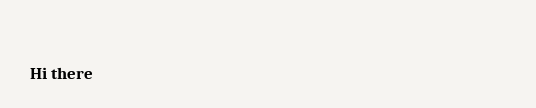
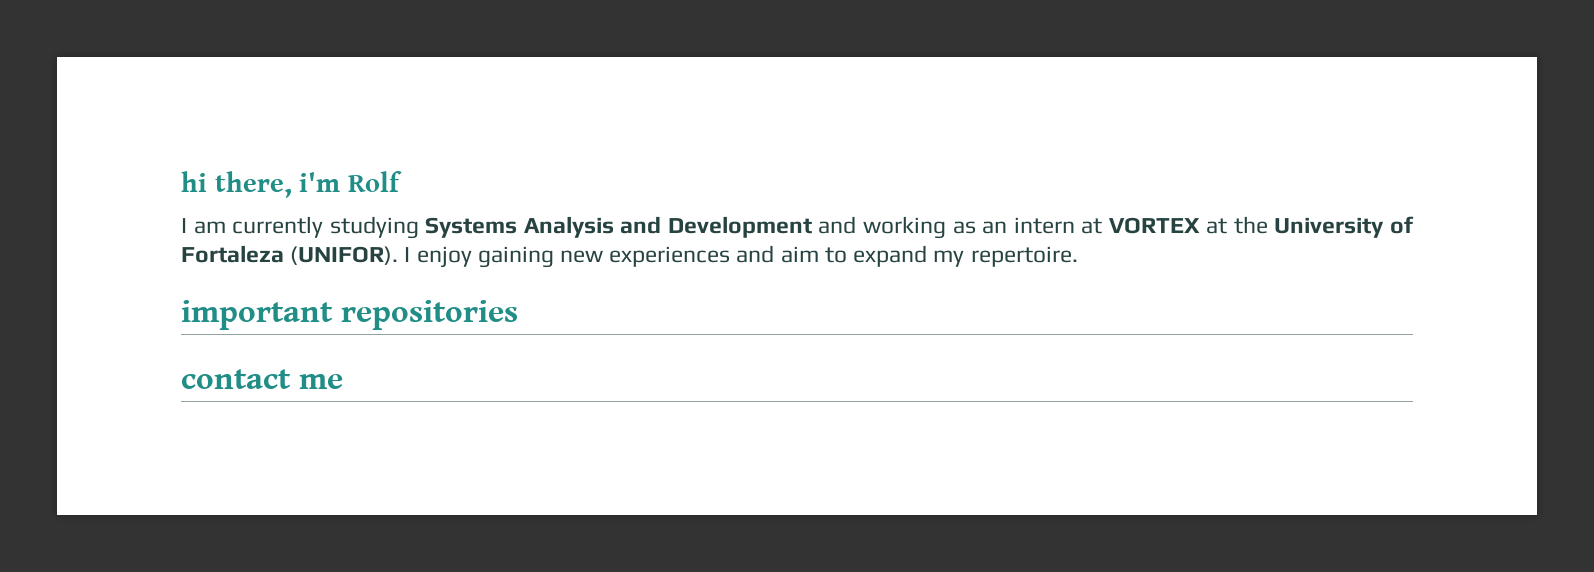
[30,67,94,79] Hi there -> [181,171,402,198] [181,216,1415,239] [181,245,1078,268] [181,300,518,330] [181,369,343,389] hi there, i'm Rolf // I am currently studying Systems Analysis and Development and working as an intern at VORTEX at the University of Fortaleza (UNIFOR). I enjoy gaining new experiences and aim to expand my repertoire. // important repositories // contact me

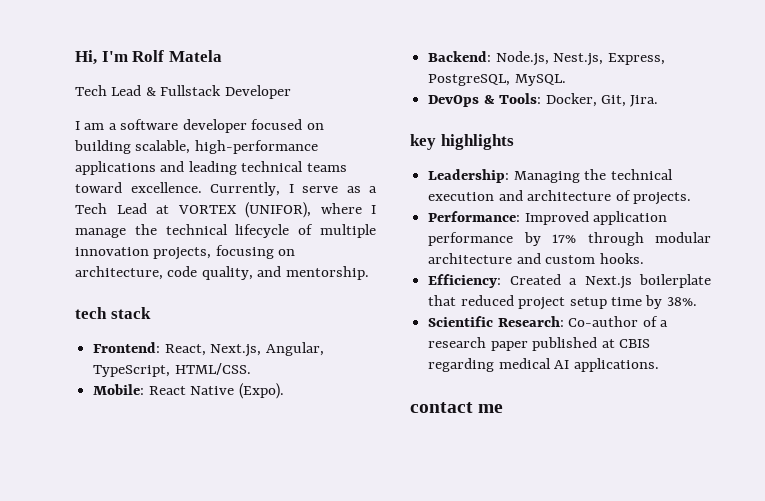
[181,171,402,198] [181,216,1415,239] [181,245,1078,268] [181,300,518,330] hi there, i'm Rolf // I am currently studying Systems Analysis and Development and working as an intern at VORTEX at the University of Fortaleza (UNIFOR). I enjoy gaining new experiences and aim to expand my repertoire. // important repositories -> [75,50,222,65] [75,85,291,99] [75,119,324,133] [74,140,318,154] [75,161,347,175] [75,182,377,196] [75,202,376,218] [75,224,377,238] [75,245,296,260] [75,266,369,280] [75,307,151,319] [93,342,324,357] [93,363,251,377] [93,383,284,399] [428,51,665,66] [428,74,566,86] [428,93,659,107] [410,134,514,150] [428,169,673,183] [428,190,691,205] [428,211,668,225] [428,232,711,246] [428,253,644,264] [428,274,711,289] [428,295,697,310] [428,316,668,327] [428,337,650,351] [428,358,659,372] Hi, I'm Rolf Matela // Tech Lead & Fullstack Developer // I am a software developer focused on building scalable, high-performance applications and leading technical teams toward excellence. Currently, I serve as a Tech Lead at VORTEX (UNIFOR), where I manage the technical lifecycle of multiple innovation projects, focusing on architecture, code quality, and mentorship. // tech stack // Frontend: React, Next.js, Angular, TypeScript, HTML/CSS. // Mobile: React Native (Expo). // Backend: Node.js, Nest.js, Express, PostgreSQL, MySQL. // DevOps & Tools: Docker, Git, Jira. // key highlights // Leadership: Managing the technical execution and architecture of projects. // Performance: Improved application performance by 17% through modular architecture and custom hooks. // Efficiency: Created a Next.js boilerplate that reduced project setup time by 38%. // Scientific Research: Co-author of a research paper published at CBIS regarding medical AI applications.

